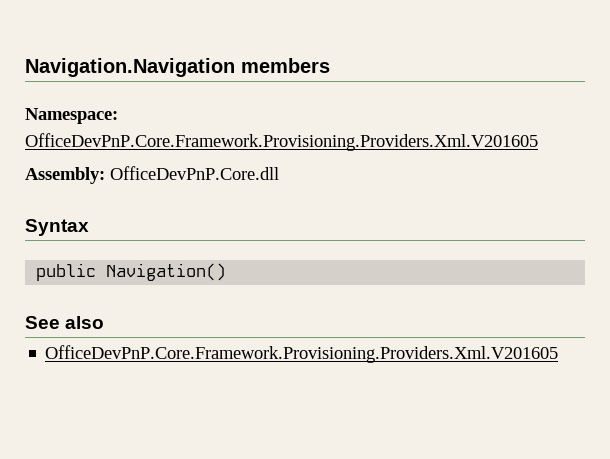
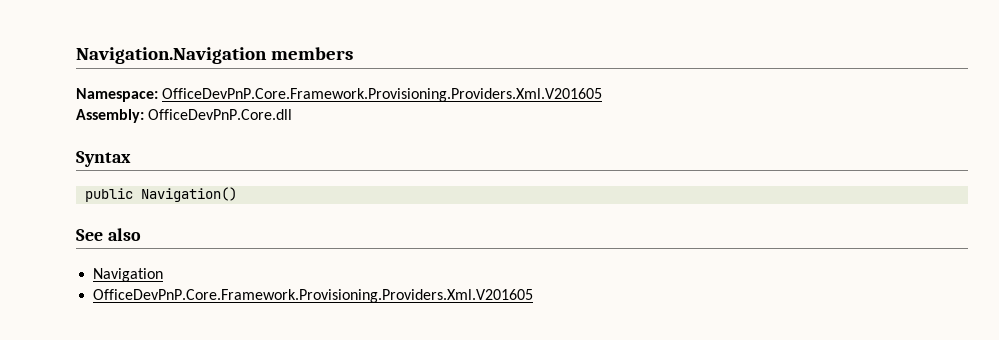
(105, 322) none -> [93,268,164,282] // Navigation

